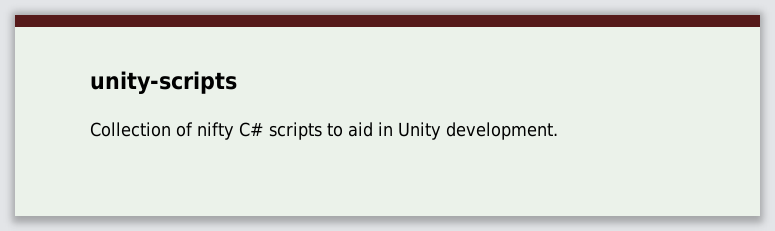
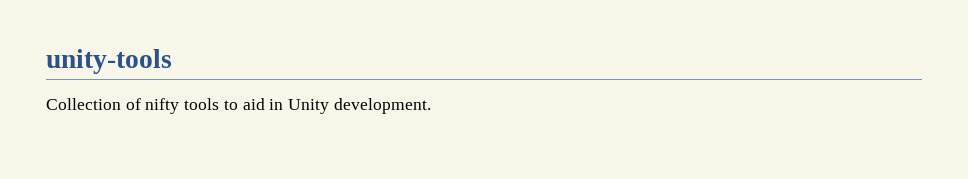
[90,71,237,94] unity-scripts -> [46,49,172,74] unity-tools
[239,122,322,140] C# scripts -> [184,98,220,110] tools

